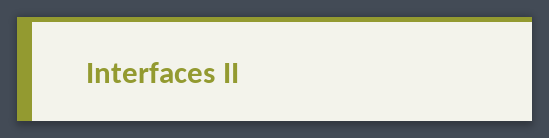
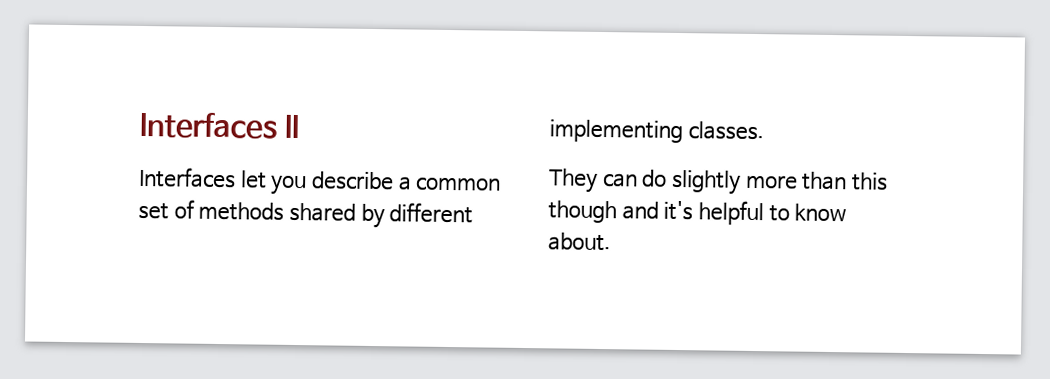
(240, 73) none -> [139,166,502,196] [138,199,474,229] [549,119,764,144] [548,168,888,195] [548,200,848,226] [548,232,611,252] // Interfaces let you describe a common set of methods shared by different implementing classes. // They can do slightly more than this though and it's helpful to know about.

